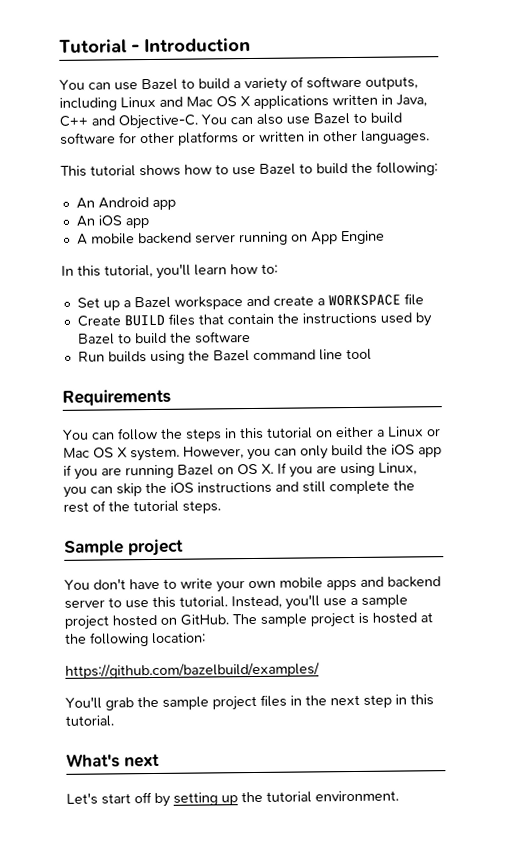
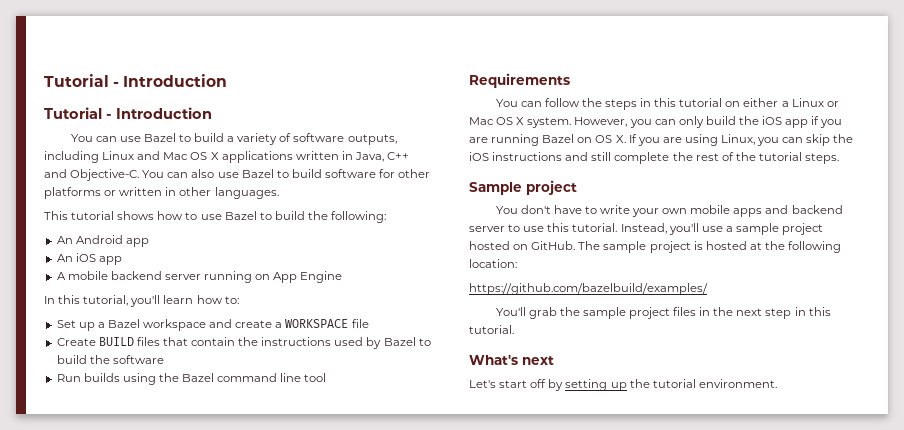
[59,38,251,53] Tutorial - Introduction -> [44,74,228,87] [44,107,212,119] Tutorial - Introduction // Tutorial - Introduction

